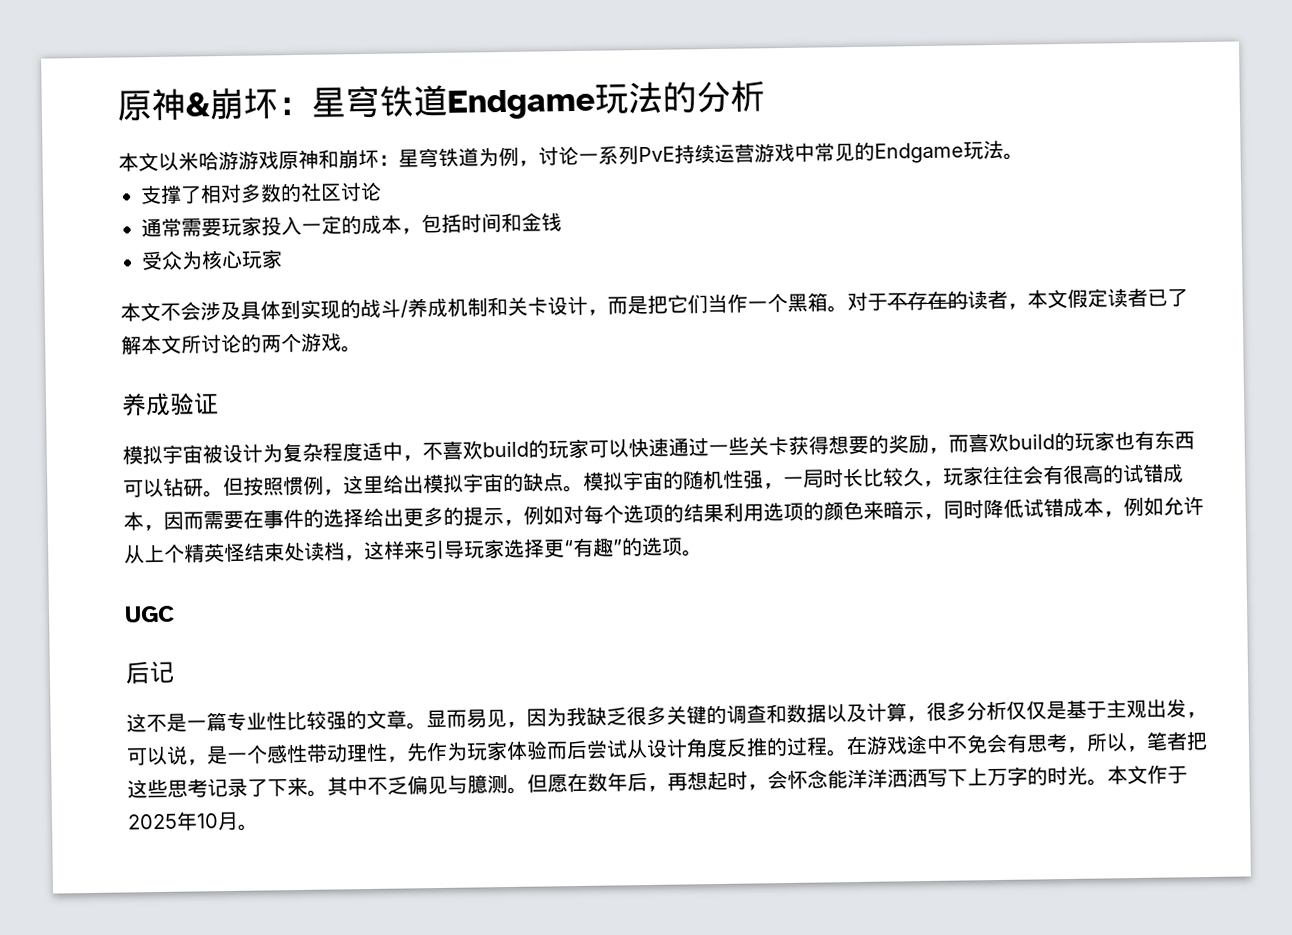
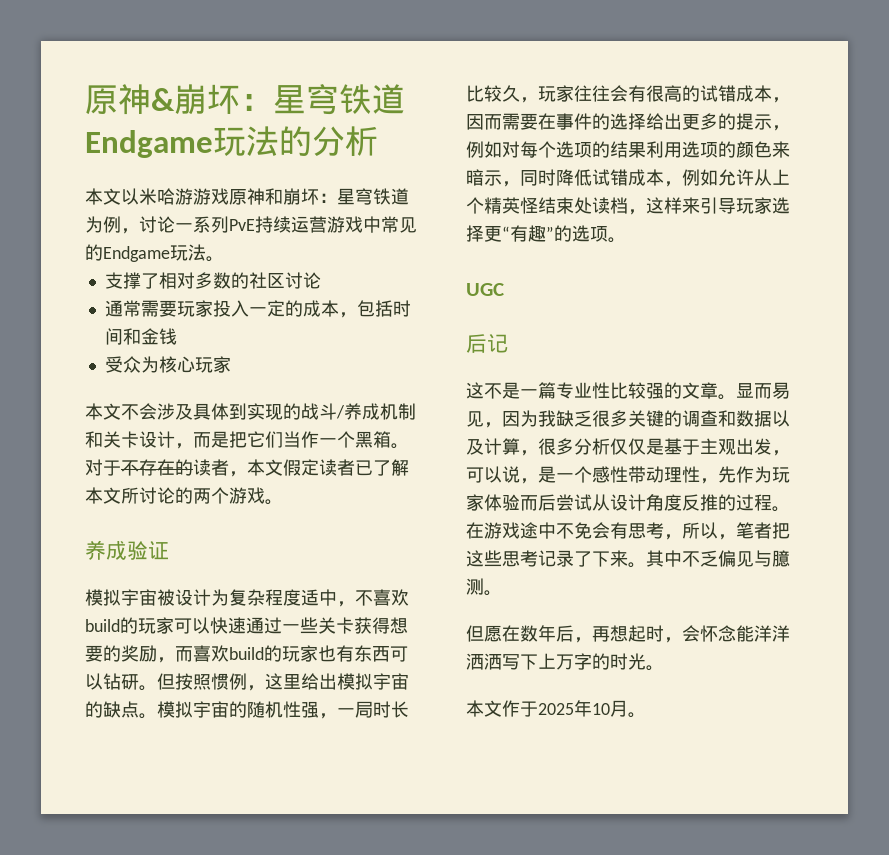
(528, 790) none -> (502, 593) //
(1108, 782) none -> (664, 668) //

